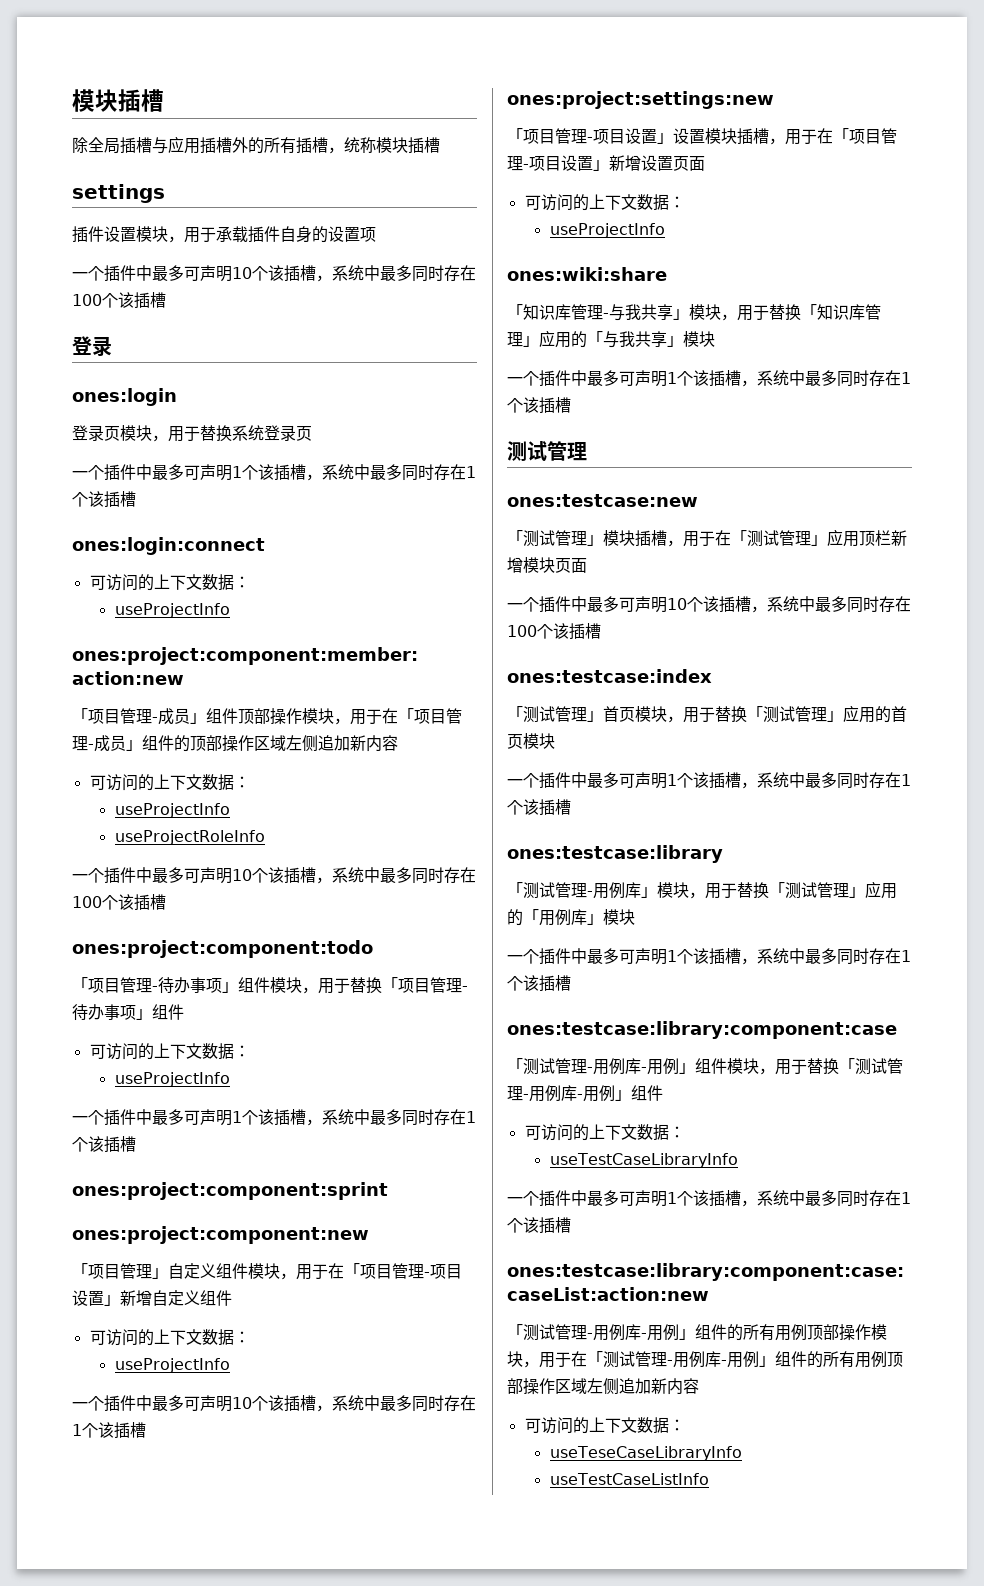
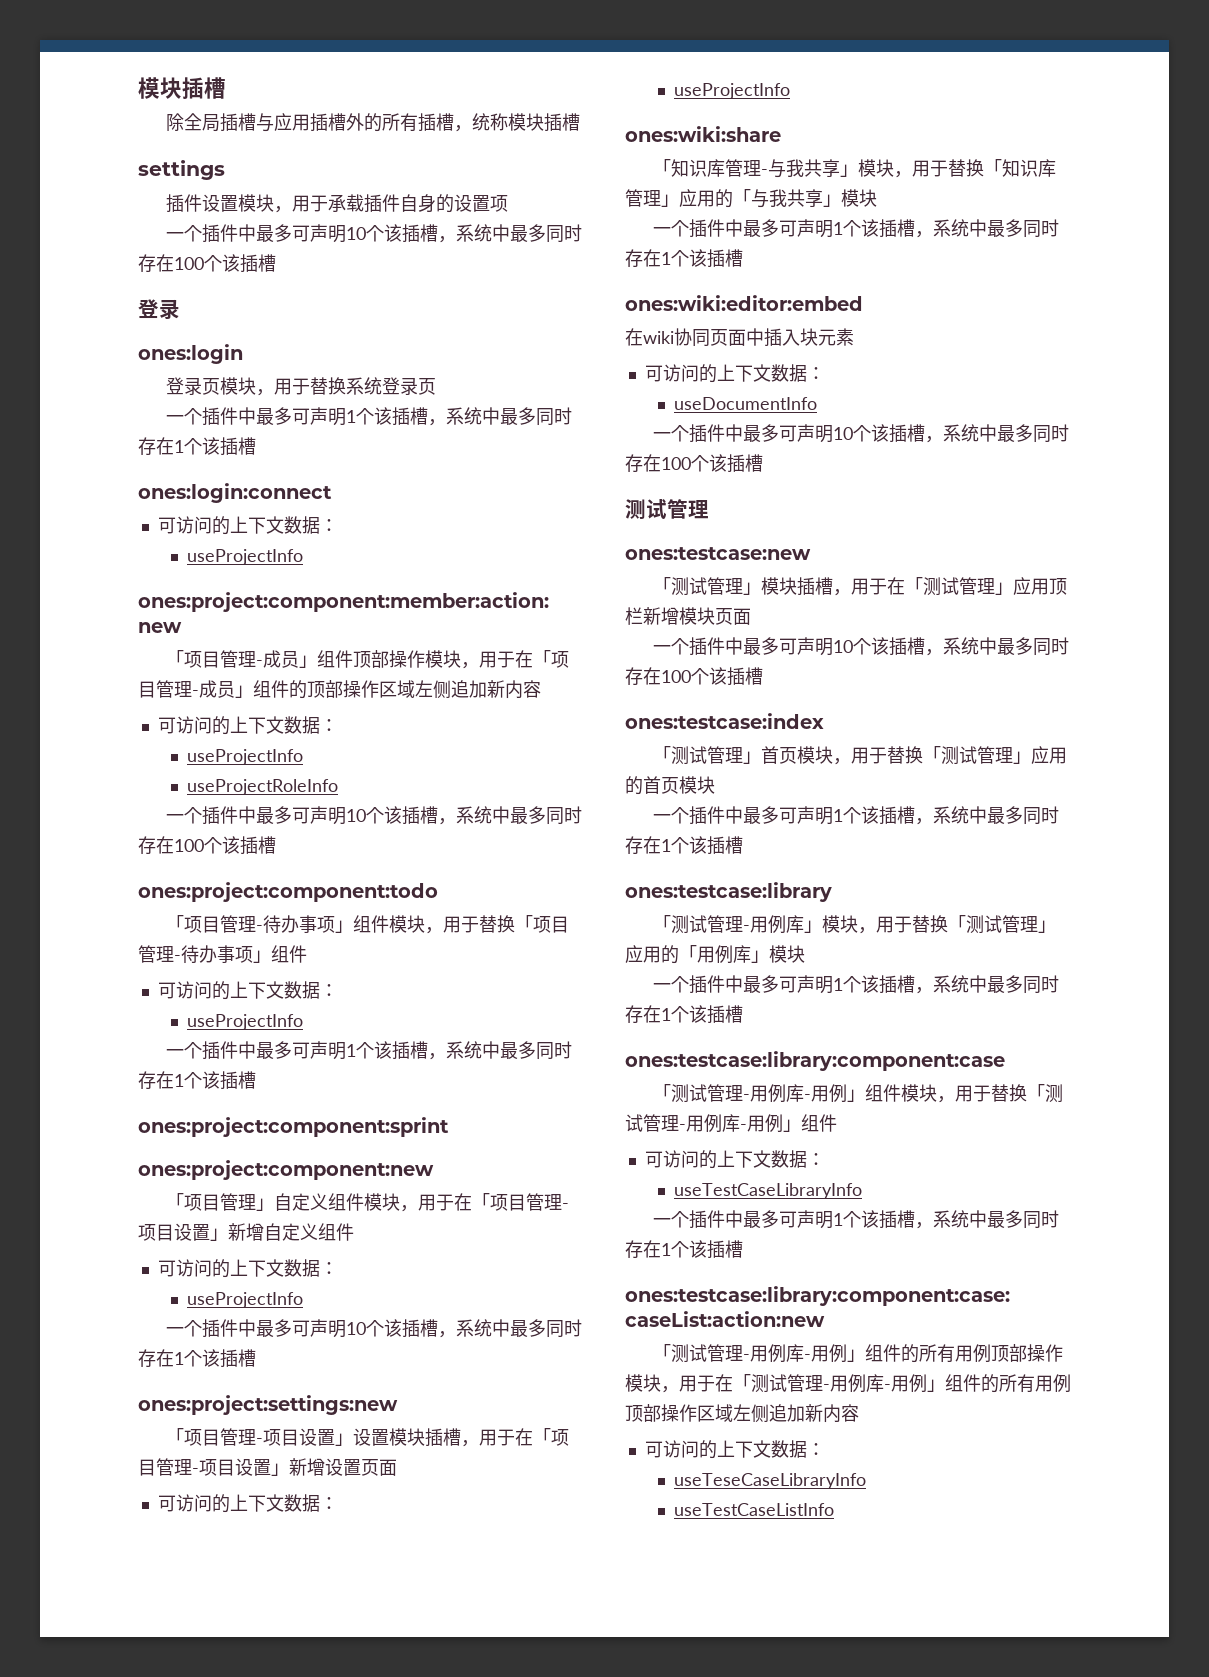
(571, 405) none -> [625,295,863,311] [625,328,854,347] [644,364,825,383] [673,397,817,410] [653,424,1070,443] [625,454,763,473] // ones:wiki:editor:embed // 在wiki协同页面中插入块元素 // 可访问的上下文数据： // useDocumentInfo // 一个插件中最多可声明10个该插槽，系统中最多同时存在100个该插槽

